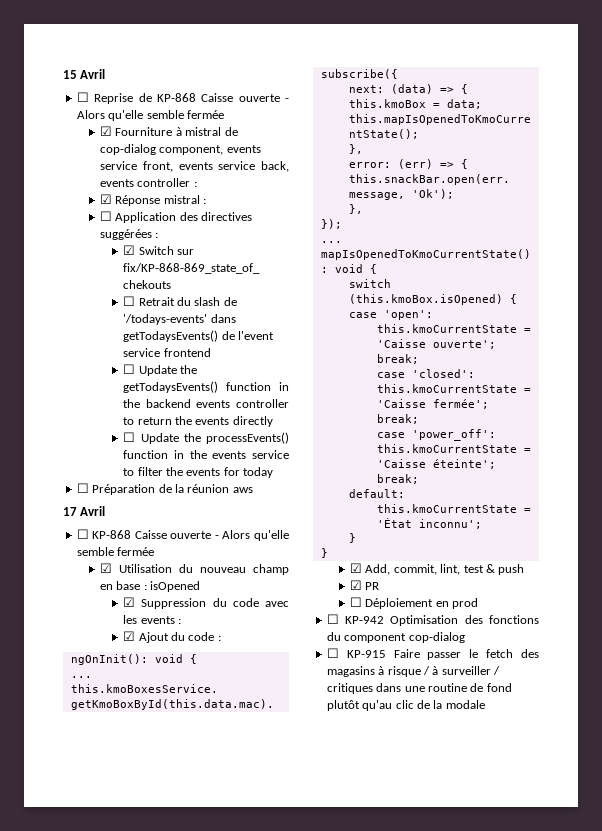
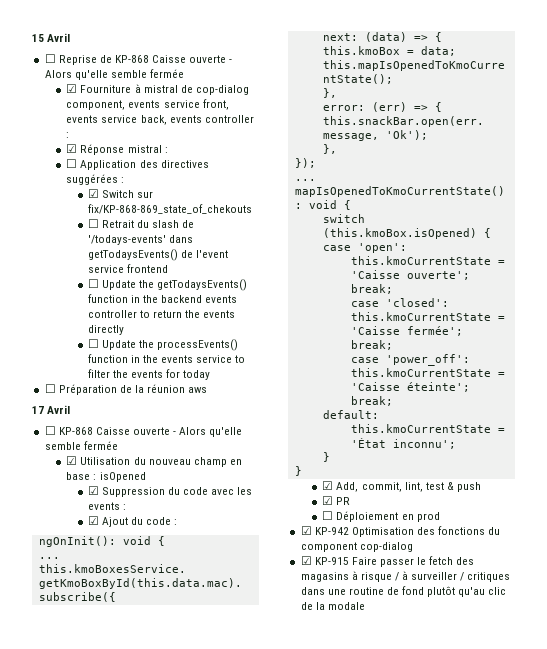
[326,614,339,624] ☐ -> [300,526,312,535] ☑
[326,648,339,658] ☐ -> [300,556,312,565] ☑

